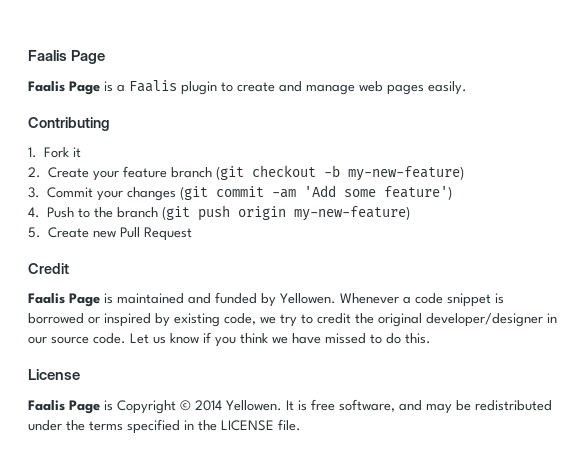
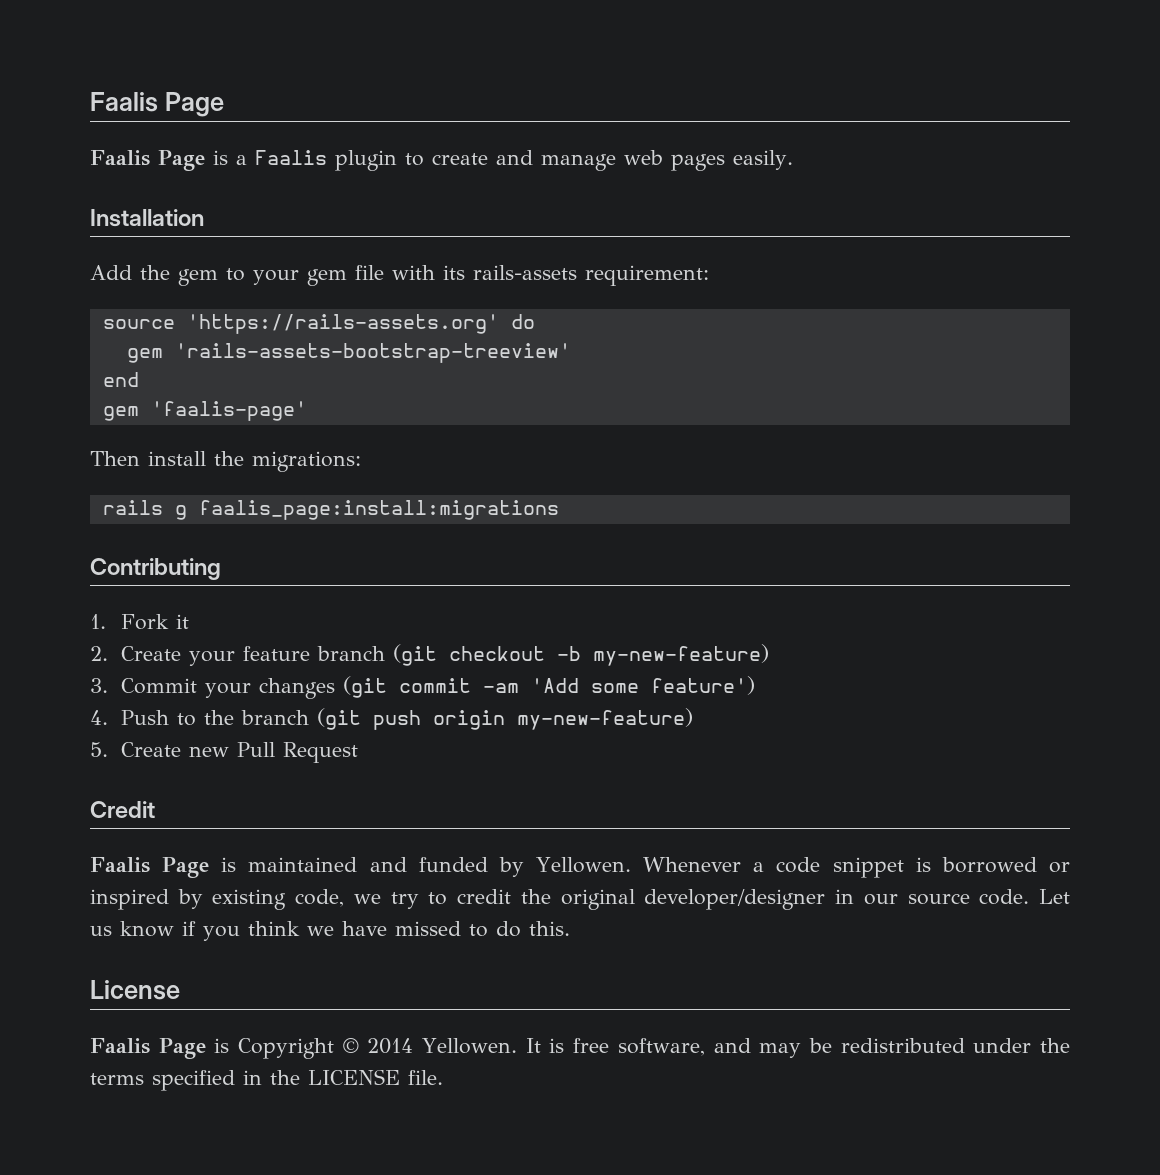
(467, 88) none -> [90,209,204,227] [90,265,709,286] [102,314,535,334] [126,343,571,363] [102,372,139,387] [102,401,307,421] [90,451,361,472] [102,500,559,520] // Installation // Add the gem to your gem file with its rails-assets requirement: // source 'https://rails-assets.org' do // gem 'rails-assets-bootstrap-treeview' // end // gem 'faalis-page' // Then install the migrations: // rails g faalis_page:install:migrations

